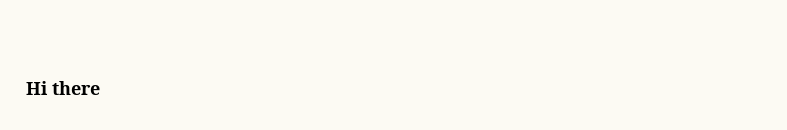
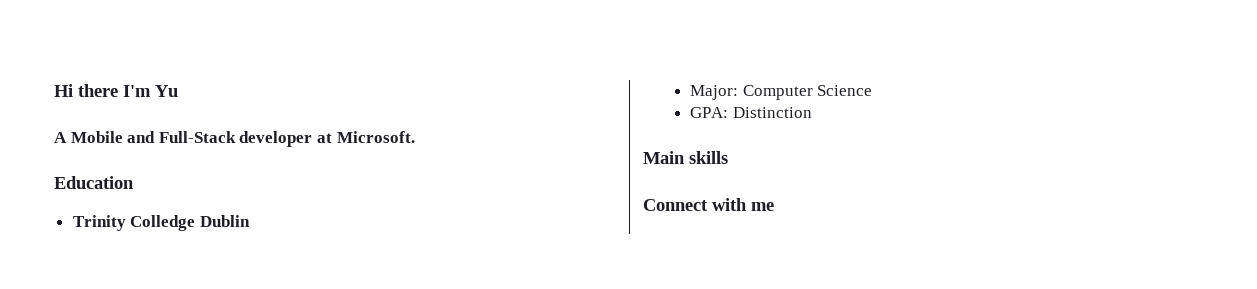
(100, 88) none -> [123,85,178,97] [54,131,415,147] [54,176,134,189] [72,215,250,231] [689,85,873,100] [689,107,812,118] [643,151,728,164] [643,198,774,211] I'm Yu // A Mobile and Full-Stack developer at Microsoft. // Education // Trinity Colledge Dublin // Major: Computer Science // GPA: Distinction // Main skills // Connect with me

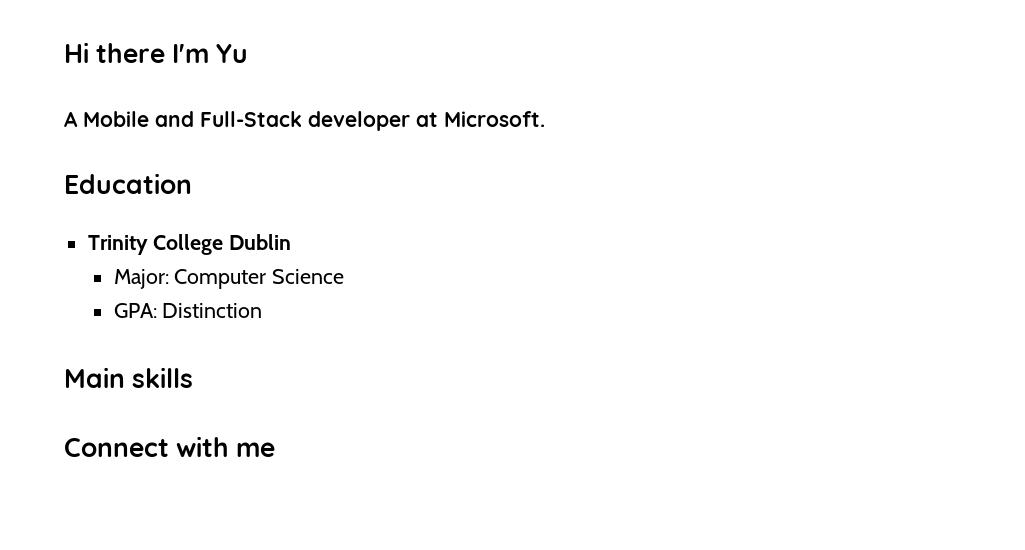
[130,215,196,231] Colledge -> [153,234,224,255] College

